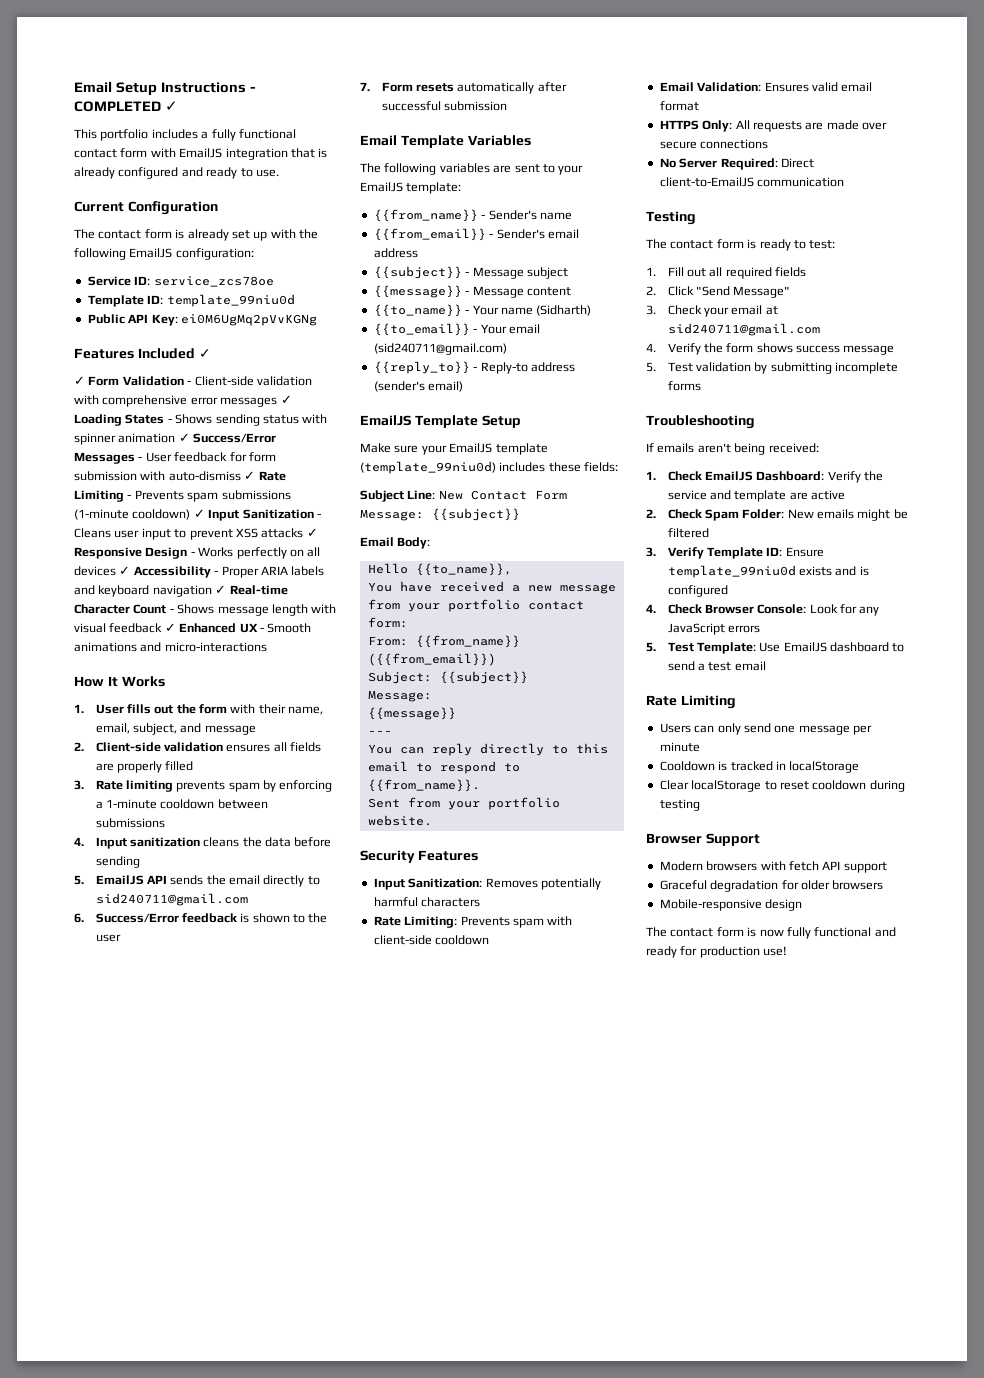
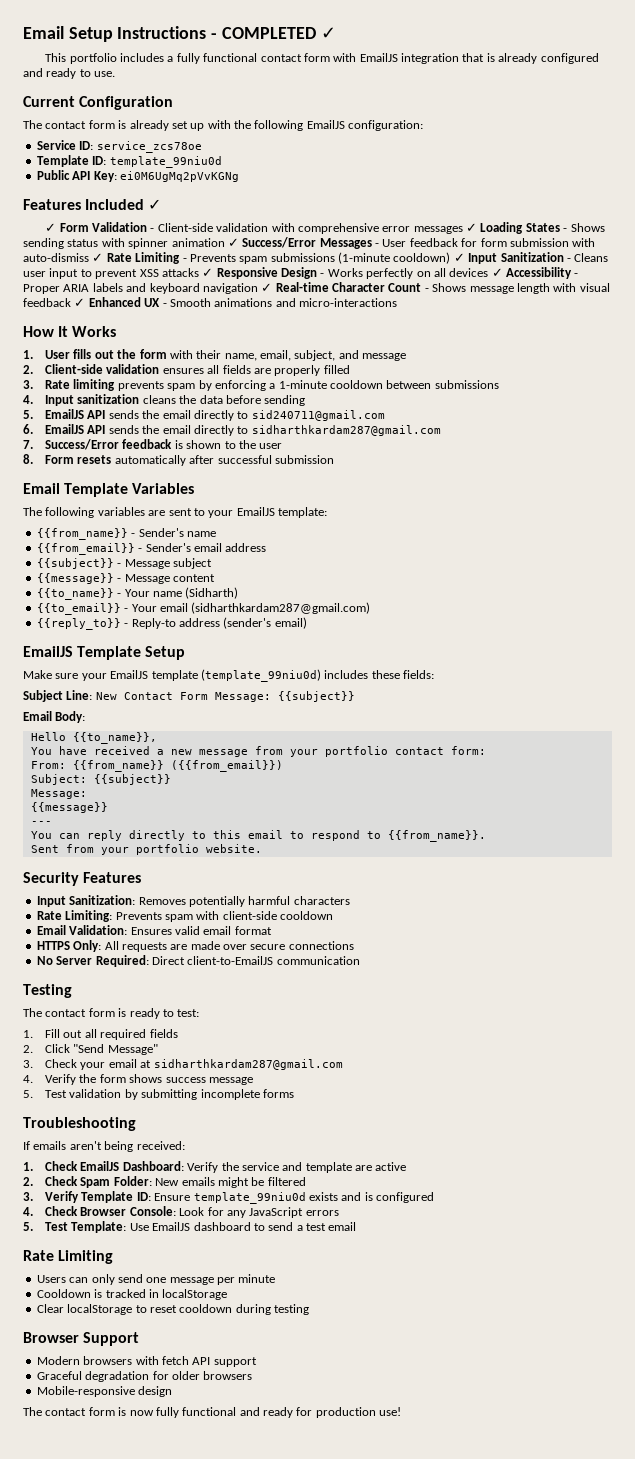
(84, 918) none -> [45,424,441,436] [23,440,33,449] EmailJS API sends the email directly to sidharthkardam287@gmail.com // 7.
[360,82,370,91] 7. -> [23,454,33,464] 8.
[373,343,507,355] (sid240711@gmail.com) -> [191,602,371,614] (sidharthkardam287@gmail.com)
[667,323,820,336] sid240711@gmail.com -> [153,1059,343,1070] sidharthkardam287@gmail.com

